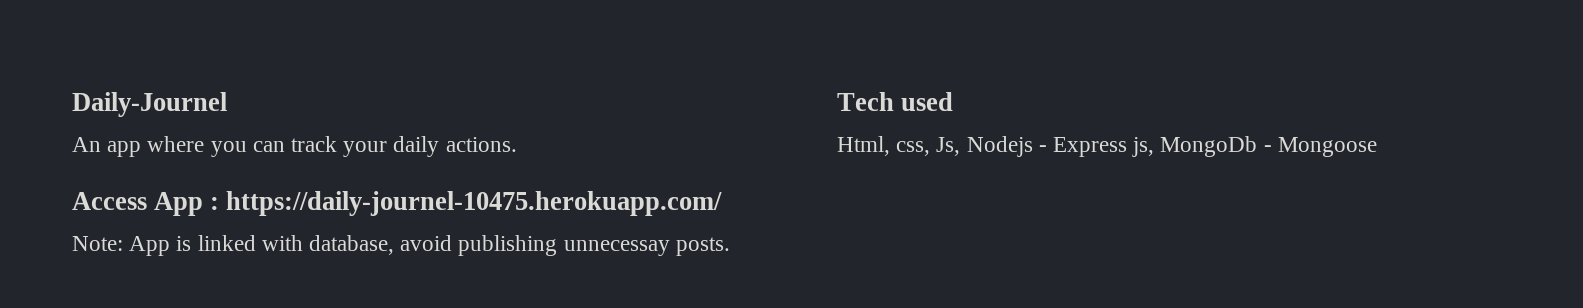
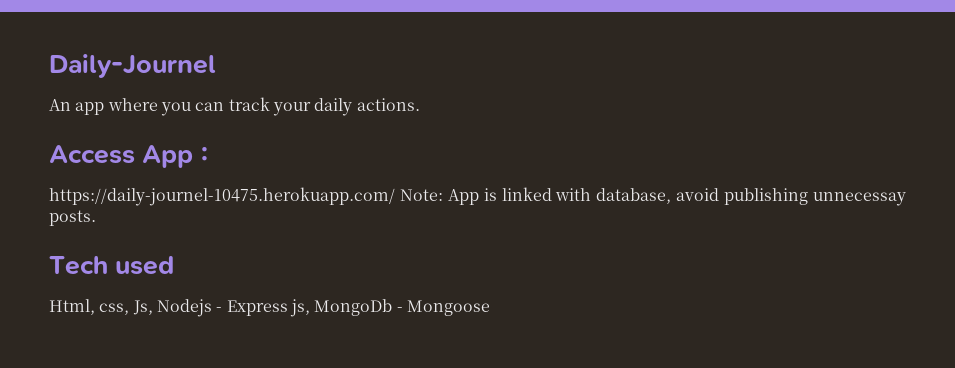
(220, 203) none -> (208, 155) //
(723, 203) // -> (395, 196) none

